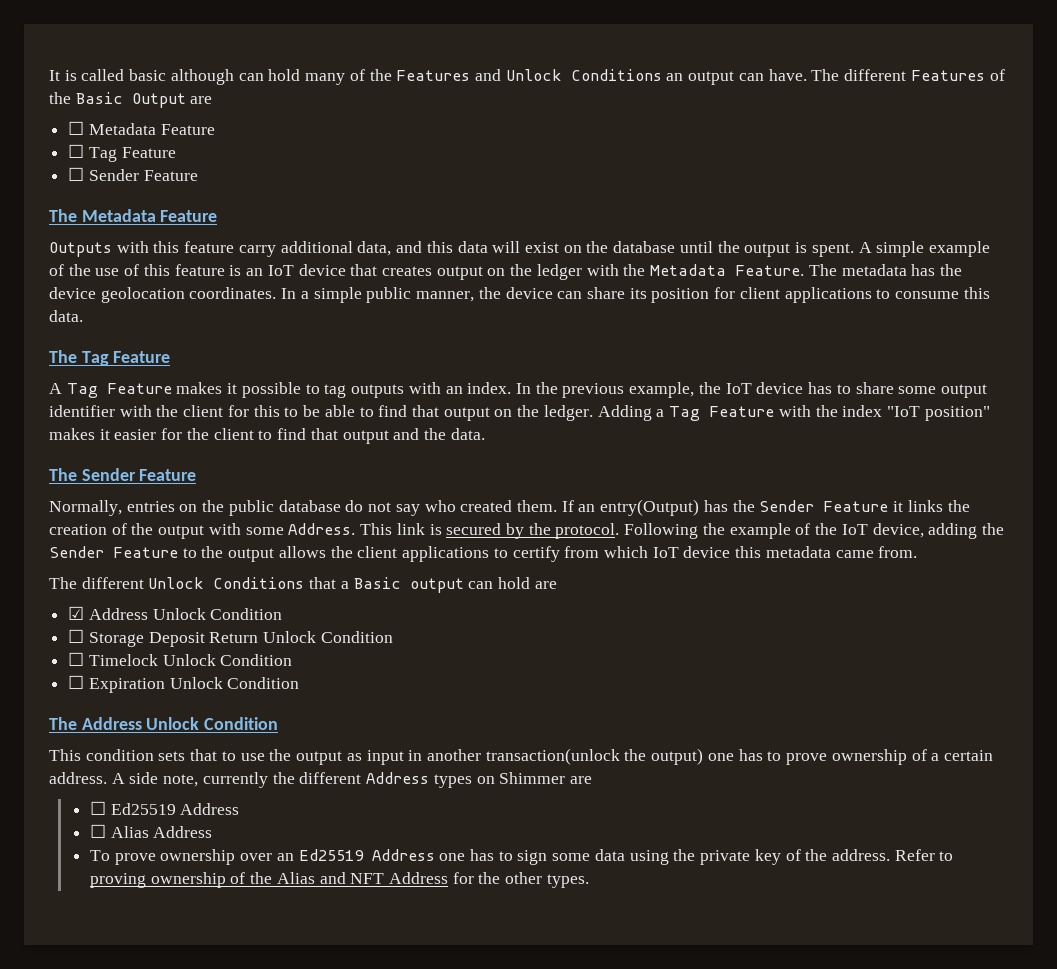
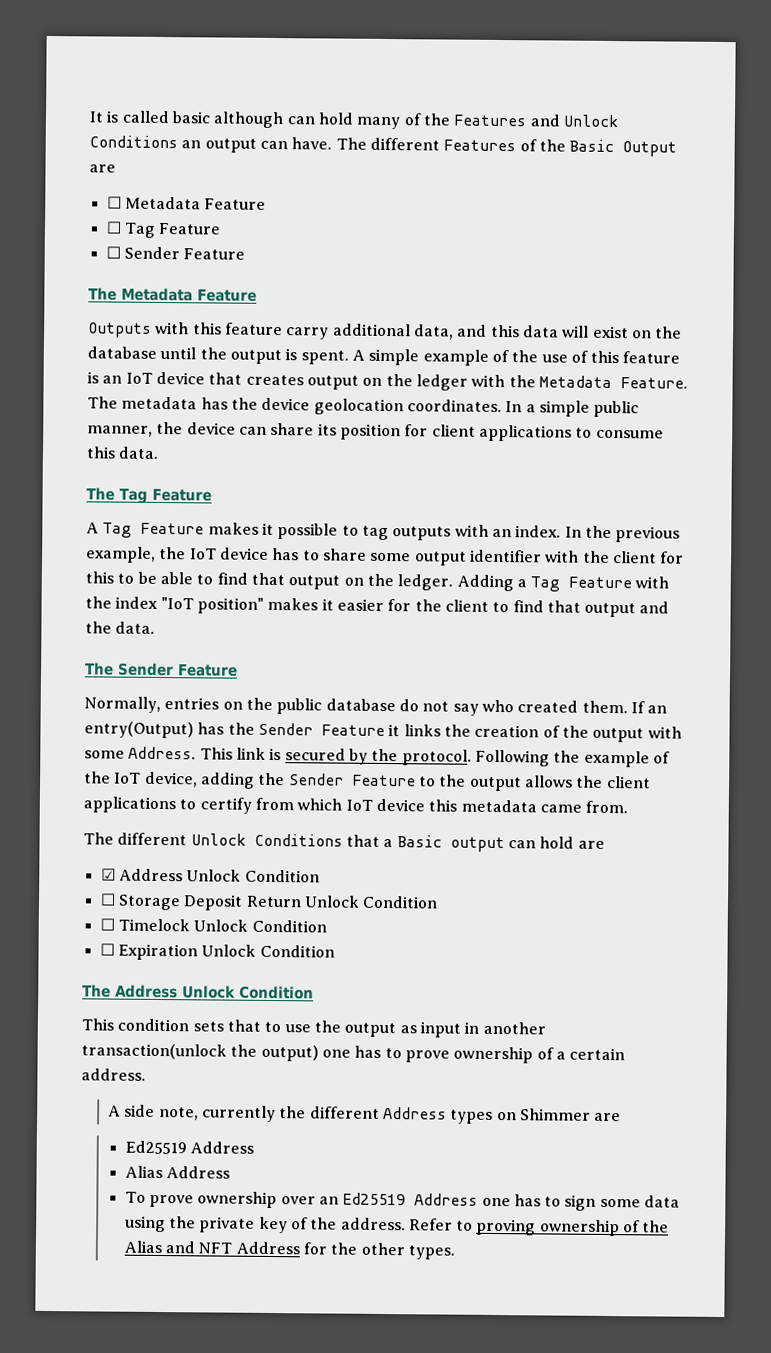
(107, 778) none -> (146, 1074) //
[89,801,106,815] ☐ -> (622, 1117) none
[89,824,106,838] ☐ -> (254, 1147) none

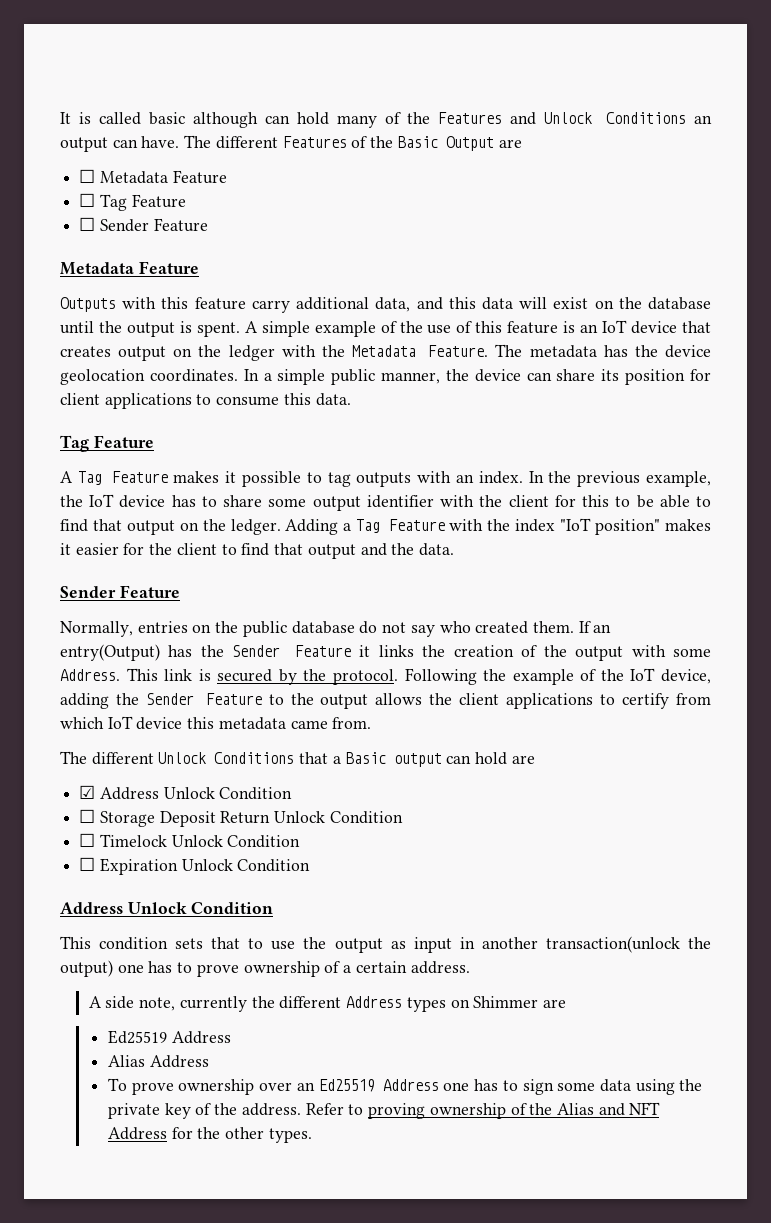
[88,287,117,301] The -> (208, 225) none
[86,487,115,501] The -> (351, 399) none
[84,662,114,676] The -> (454, 549) none
[82,984,111,998] The -> (311, 865) none

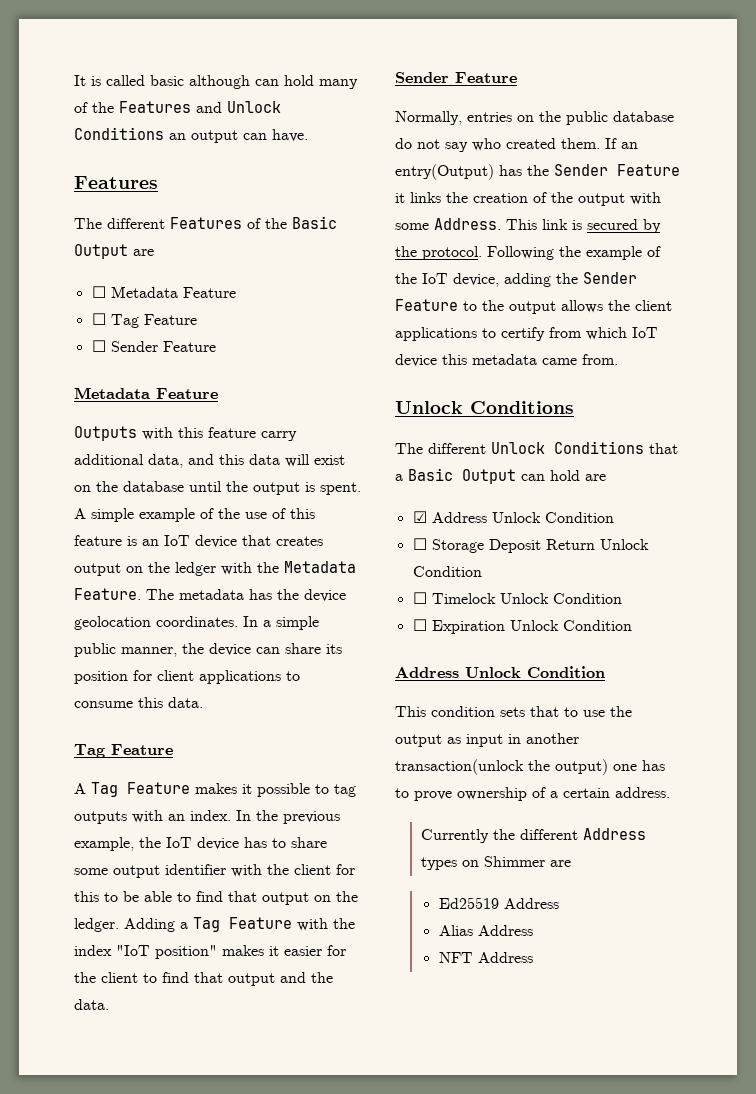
(180, 142) none -> [74,176,158,189] // Features //
(372, 723) none -> [395,401,574,414] // Unlock Conditions
[393,753,442,767] output -> [462,469,516,484] Output
[88,996,247,1012] A side note, currently -> [420,829,489,843] Currently
[107,1078,703,1095] [107,1102,661,1119] [107,1127,312,1143] To prove ownership over an Ed25519 Address one has to sign some data using the private key of the address. Refer to proving ownership of the Alias and NFT Address for the other types. -> [438,952,533,963] NFT Address

